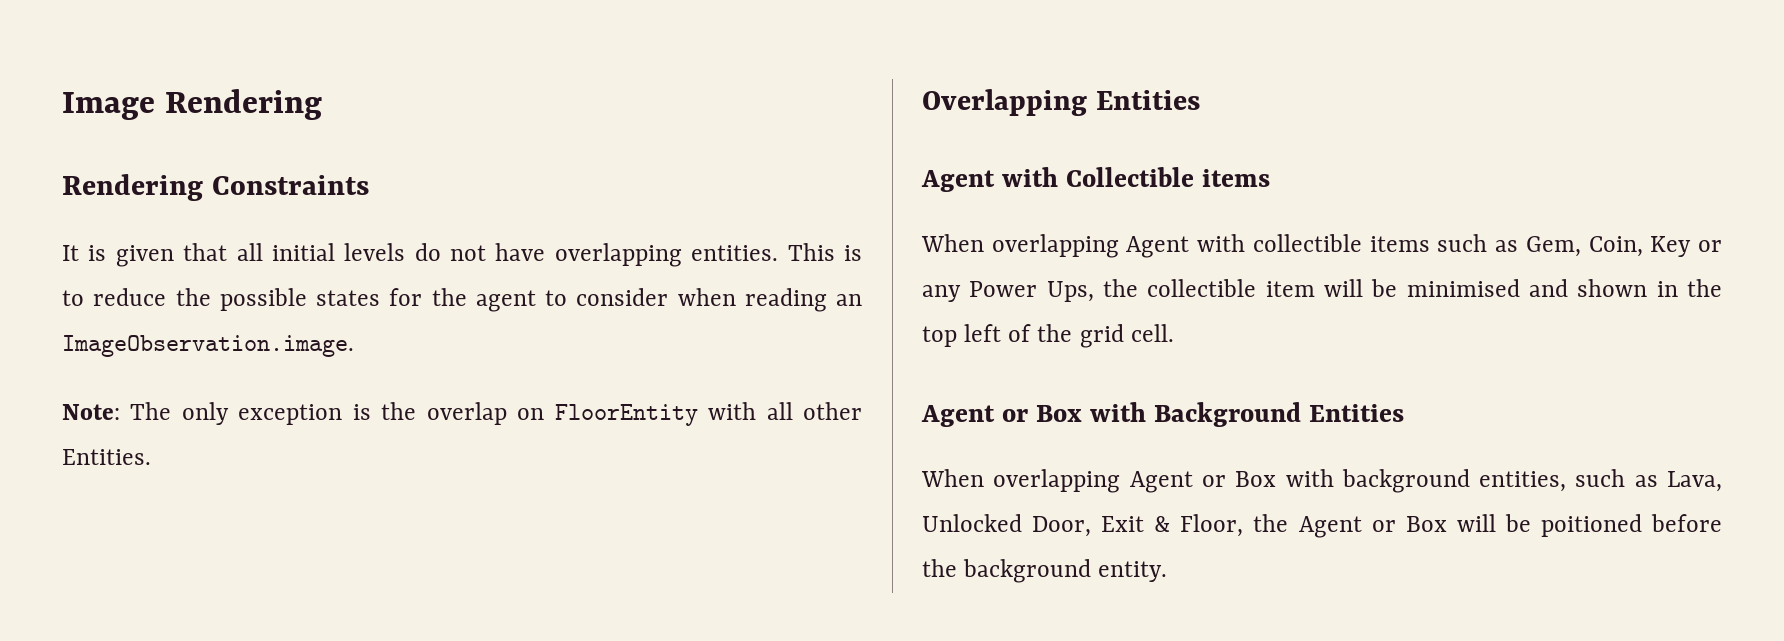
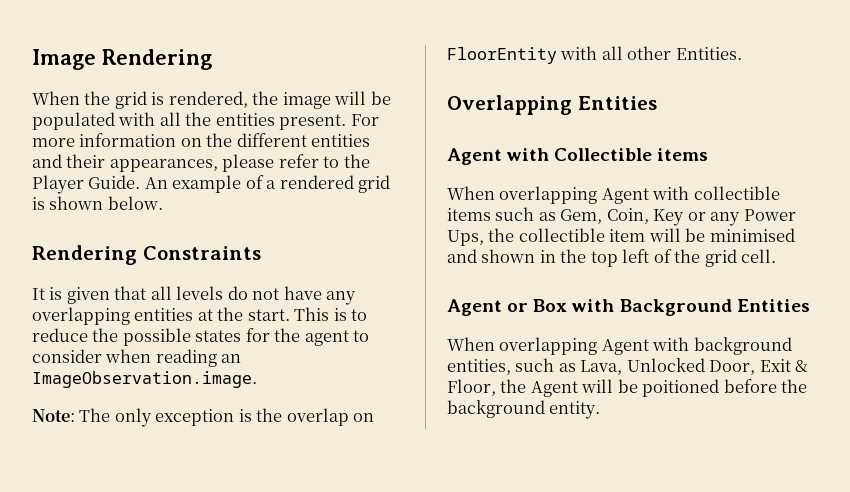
(322, 104) none -> [32,91,391,109] [32,112,379,130] [32,133,371,147] [32,154,370,172] [32,175,391,194] [32,196,163,210] // When the grid is rendered, the image will be populated with all the entities present. For more information on the different entities and their appearances, please refer to the Player Guide. An example of a rendered grid is shown below.
[271,243,335,261] initial -> (172, 293) none
[554,243,779,267] overlapping entities. -> [326,291,357,305] [32,307,290,325] any overlapping entities at the start.
[1201,471,1277,487] or Box -> (649, 347) none
[1371,516,1447,532] or Box -> (578, 389) none

